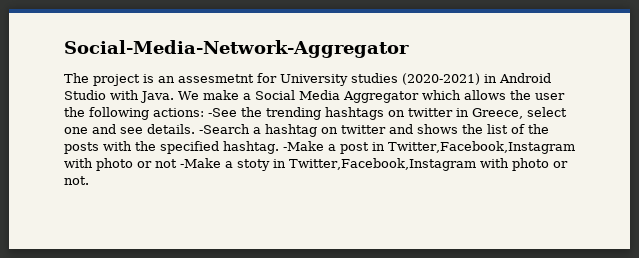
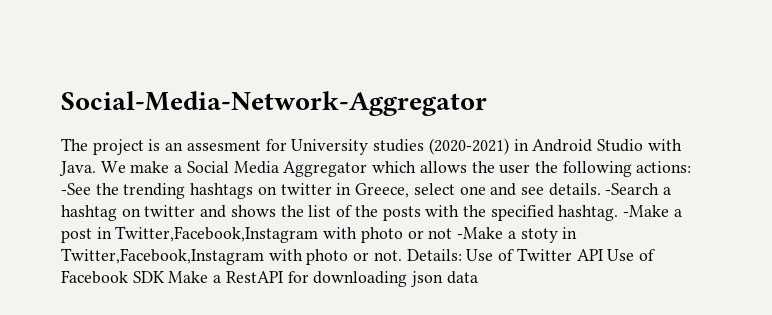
[178,74,254,83] assesmetnt -> [186,140,261,151] assesment
(89, 180) none -> [406,248,655,261] [61,270,478,287] Details: Use of Twitter API Use of Facebook SDK Make a RestAPI for downloading json data

